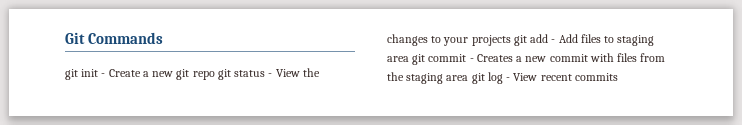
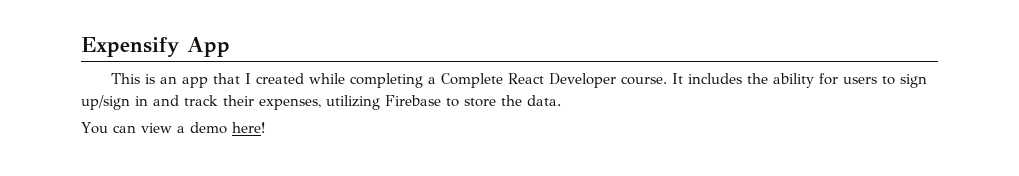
[65,32,164,44] [65,68,320,80] [387,34,655,46] [387,53,666,65] [387,72,618,84] Git Commands // git init - Create a new git repo git status - View the changes to your projects git add - Add files to staging area git commit - Creates a new commit with files from the staging area git log - View recent commits -> [81,37,230,57] [111,73,928,88] [81,95,561,110] [81,122,265,134] Expensify App // This is an app that I created while completing a Complete React Developer course. It includes the ability for users to sign up/sign in and track their expenses, utilizing Firebase to store the data. // You can view a demo here!

